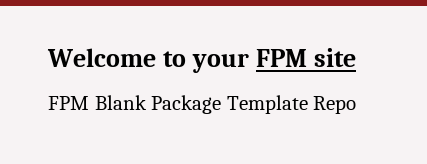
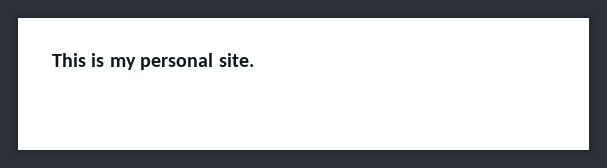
[47,48,357,73] [48,95,357,114] Welcome to your FPM site // FPM Blank Package Template Repo -> [52,53,254,70] This is my personal site.

